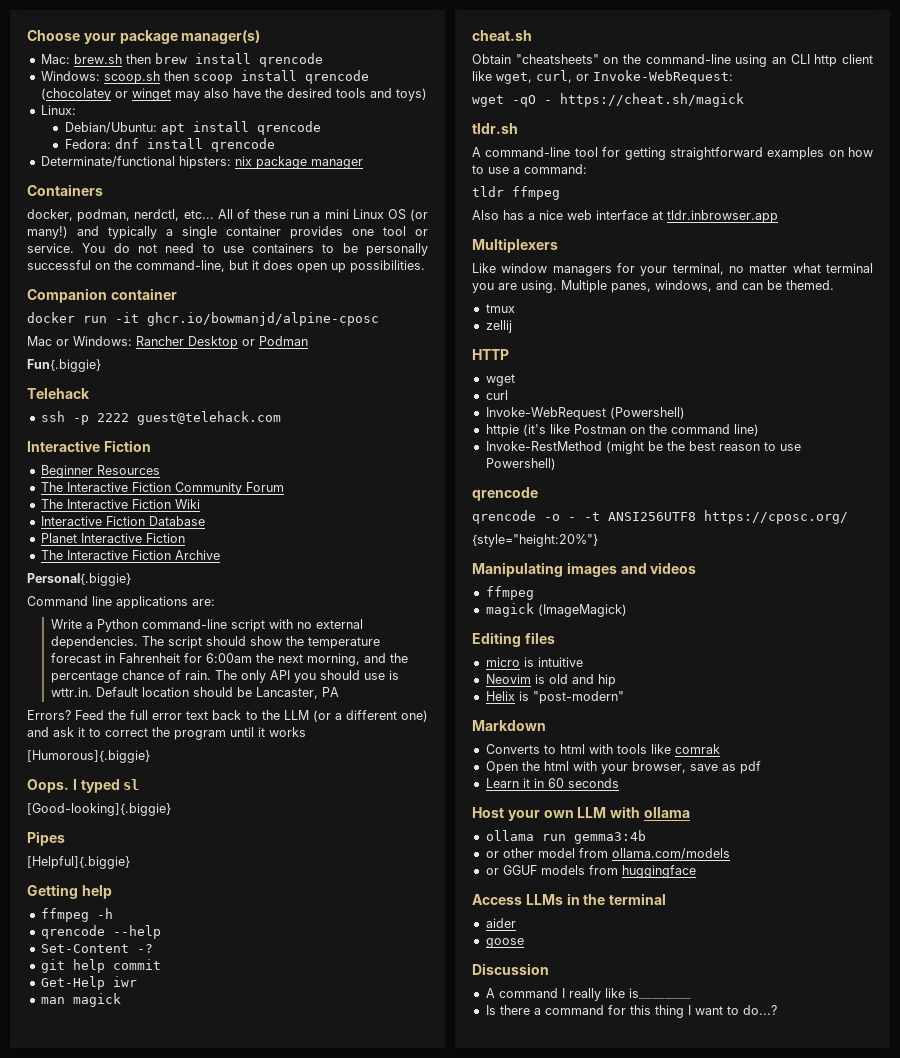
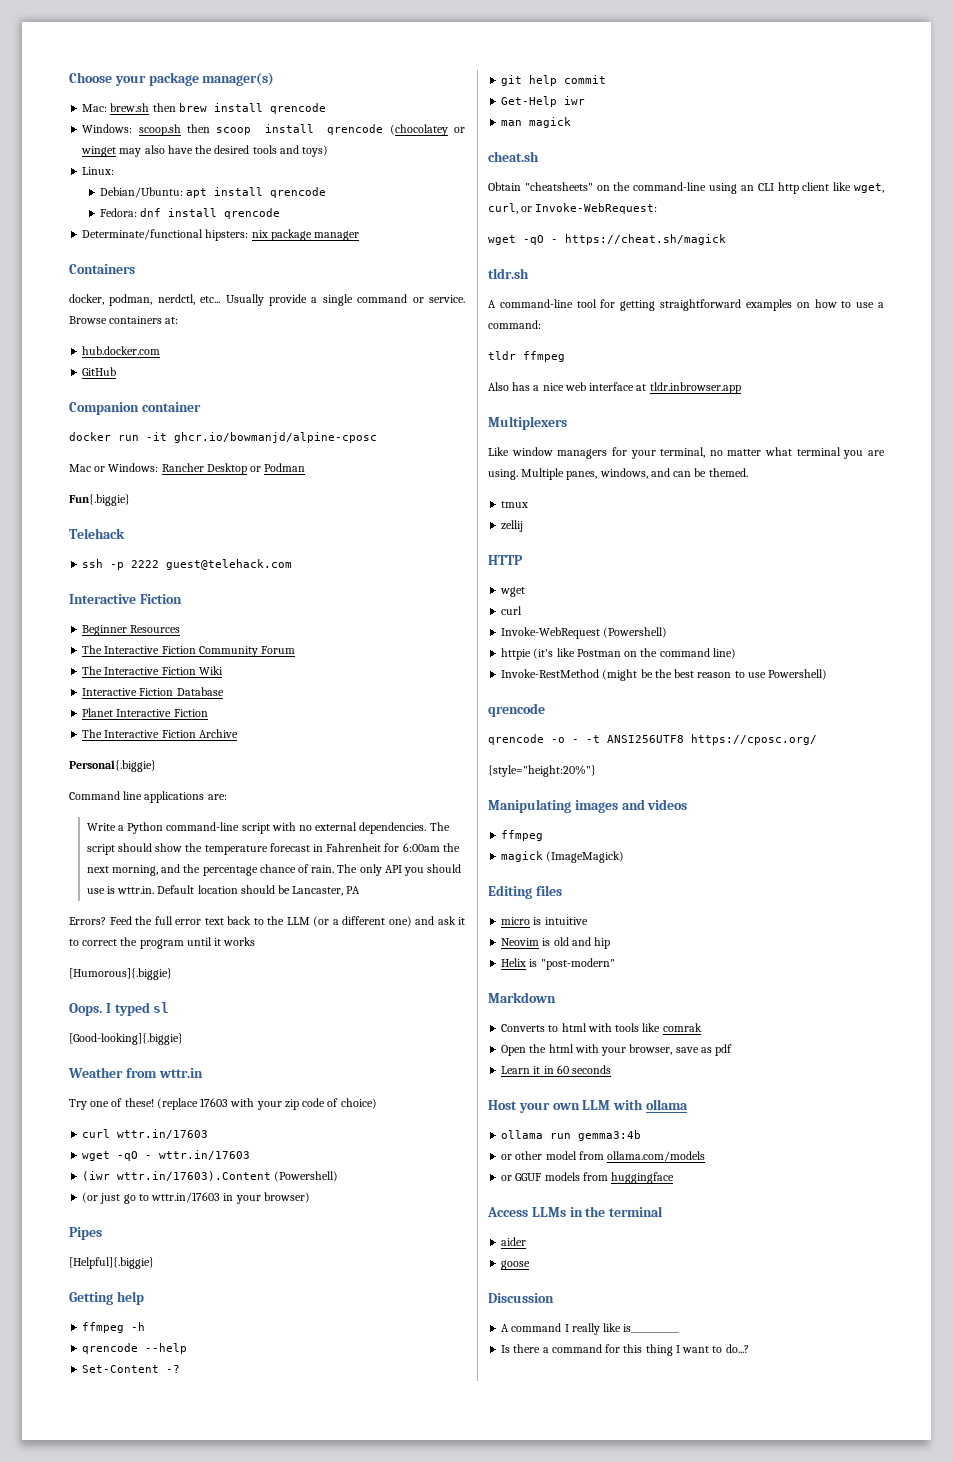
[217,209,429,221] [27,226,428,239] [27,243,429,256] [27,260,425,273] All of these run a mini Linux OS (or many!) and typically a single container provides one tool or service. You do not need to use containers to be personally successful on the command-line, but it does open up possibilities. -> [225,294,465,306] [69,316,179,324] [82,346,161,355] [82,367,117,376] Usually provide a single command or service. Browse containers at: // hub.docker.com // GitHub
(171, 809) none -> [68,1067,203,1078] [69,1098,377,1110] [82,1129,209,1139] [82,1150,251,1161] [82,1171,339,1182] [82,1192,310,1204] // Weather from wttr.in // Try one of these! (replace 17603 with your zip code of choice) // curl wttr.in/17603 // wget -qO - wttr.in/17603 // (iwr wttr.in/17603).Content (Powershell) // (or just go to wttr.in/17603 in your browser)

